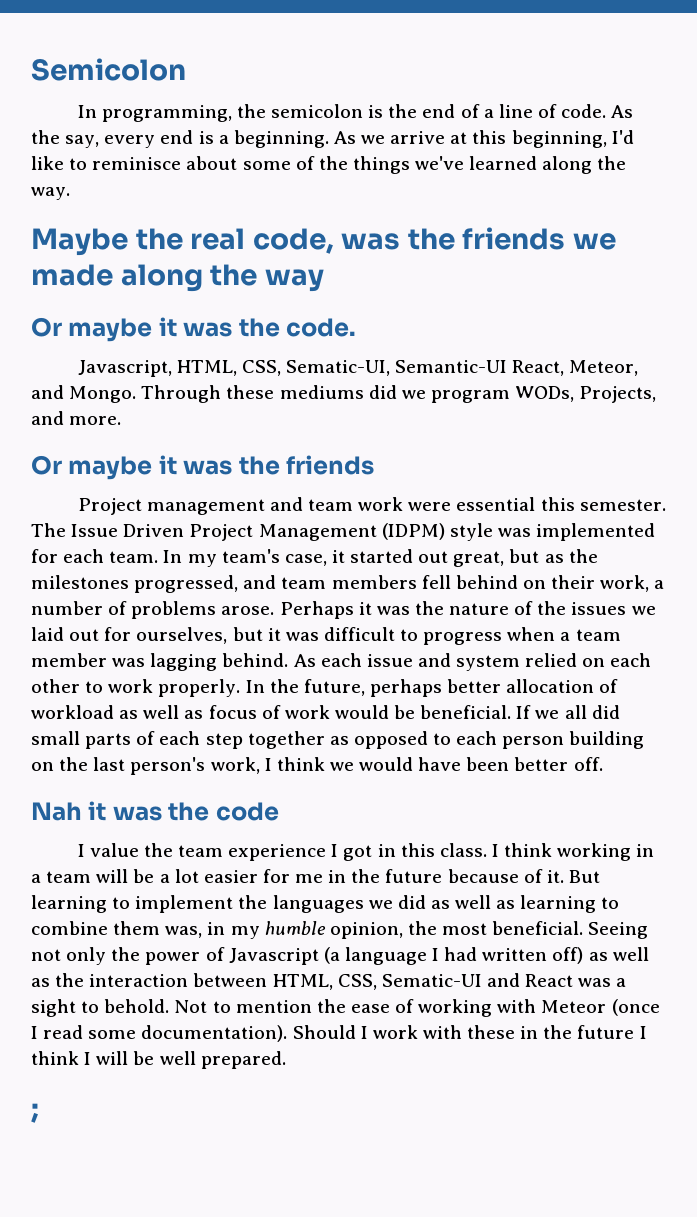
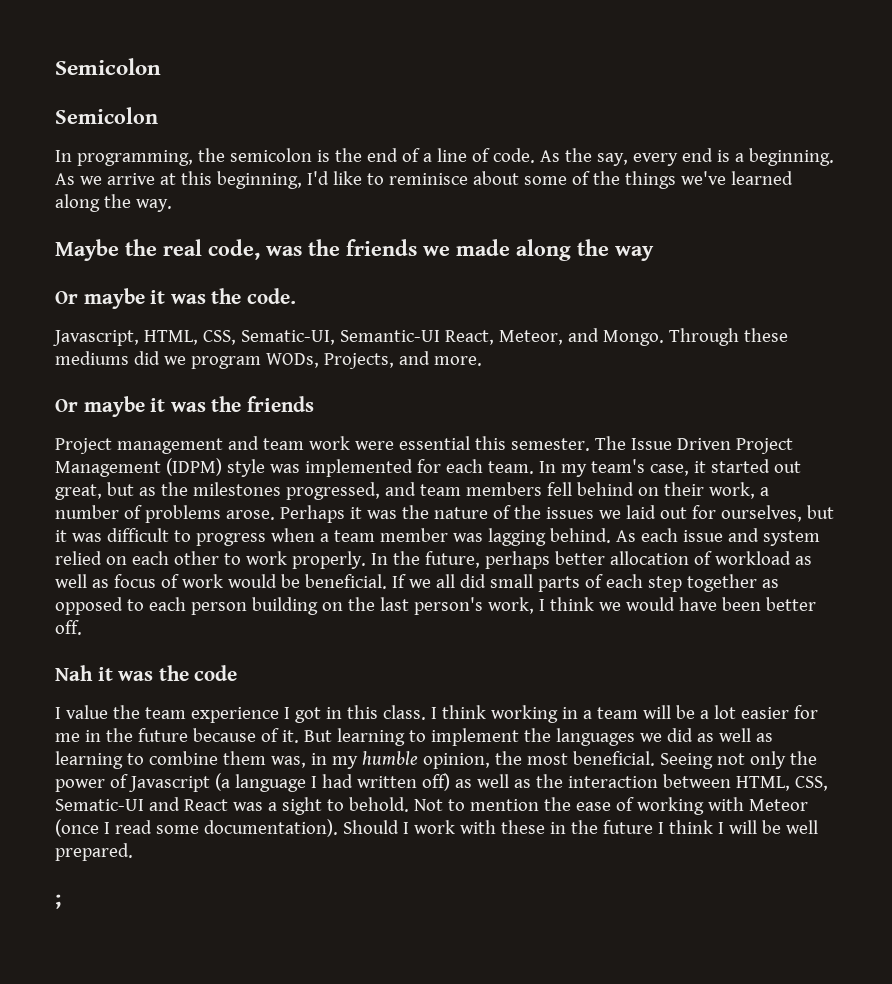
[31,58,186,81] Semicolon -> [55,58,161,75] [55,107,158,124] Semicolon // Semicolon

